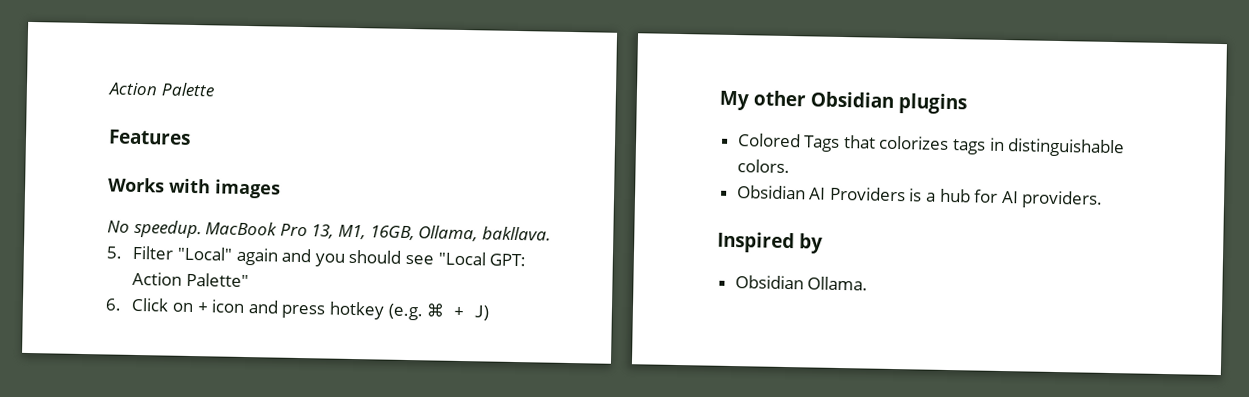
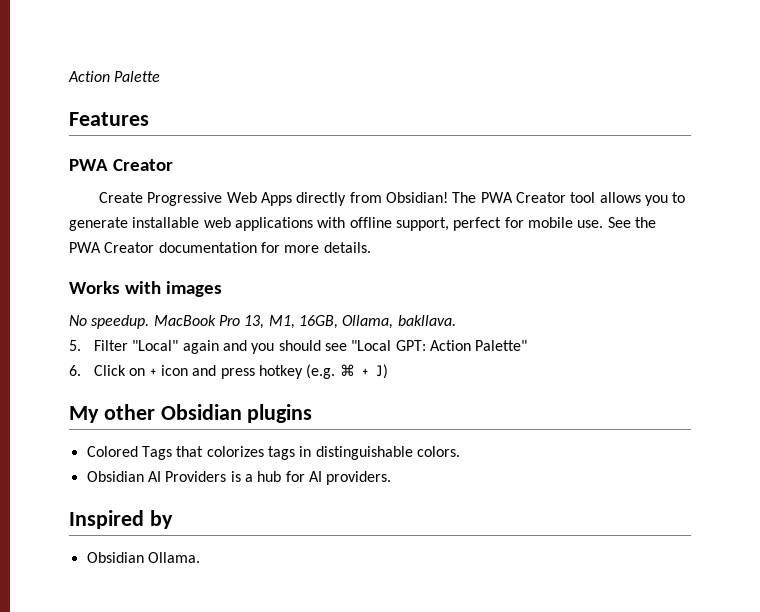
(191, 137) none -> [69,159,173,171] [99,192,686,206] [69,217,656,231] [69,242,371,253] // PWA Creator // Create Progressive Web Apps directly from Obsidian! The PWA Creator tool allows you to generate installable web applications with offline support, perfect for mobile use. See the PWA Creator documentation for more details.

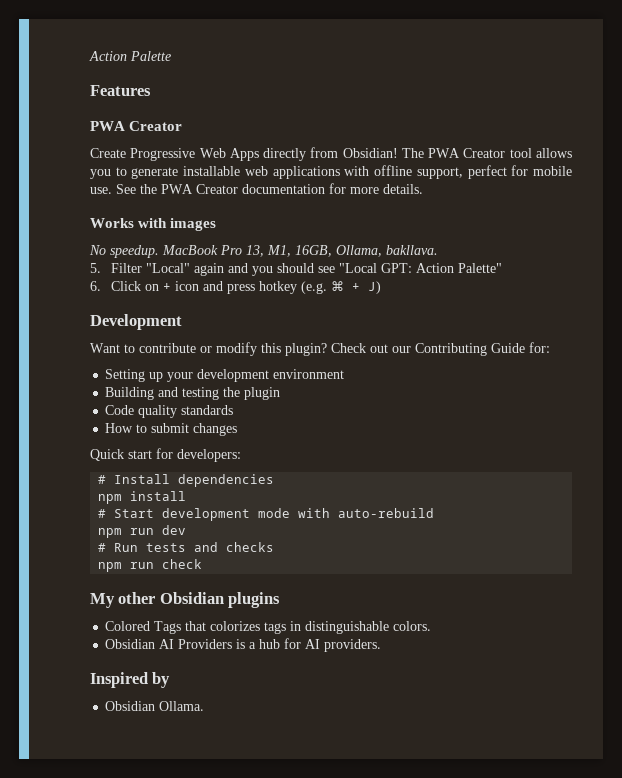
(388, 371) none -> [90,314,182,330] [90,342,550,356] [105,369,345,382] [105,387,281,400] [105,405,234,418] [105,423,238,436] [90,448,241,462] [98,474,275,487] [98,491,187,504] [98,508,435,521] [98,525,187,538] [98,542,275,552] [98,559,203,572] // Development // Want to contribute or modify this plugin? Check out our Contributing Guide for: // Setting up your development environment // Building and testing the plugin // Code quality standards // How to submit changes // Quick start for developers: // # Install dependencies // npm install // # Start development mode with auto-rebuild // npm run dev // # Run tests and checks // npm run check

